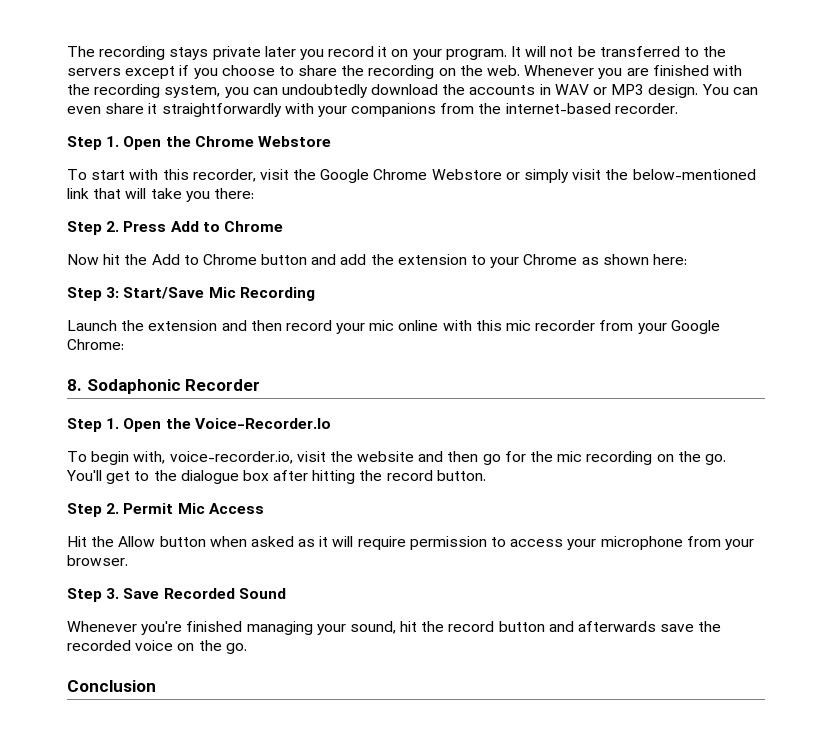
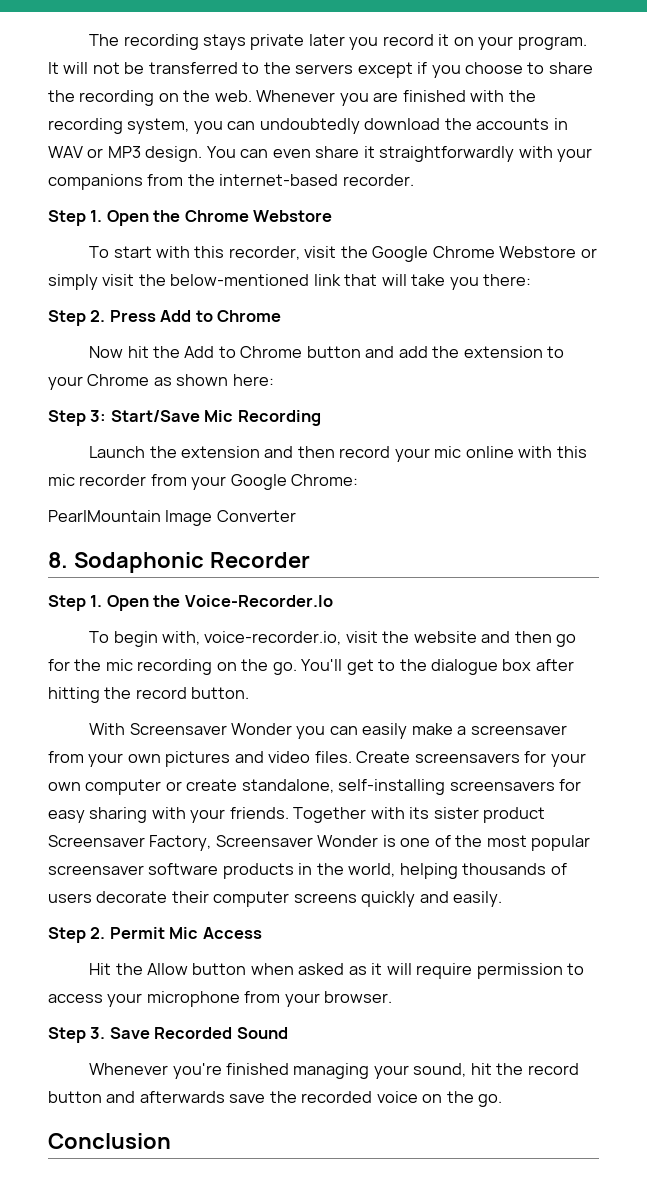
(124, 344) none -> [48,510,296,526] // PearlMountain Image Converter
(486, 475) none -> [89,723,567,739] [48,751,586,767] [48,779,582,795] [48,807,546,823] [48,835,591,851] [48,863,567,879] [48,891,503,907] // With Screensaver Wonder you can easily make a screensaver from your own pictures and video files. Create screensavers for your own computer or create standalone, self-installing screensavers for easy sharing with your friends. Together with its sister product Screensaver Factory, Screensaver Wonder is one of the most popular screensaver software products in the world, helping thousands of users decorate their computer screens quickly and easily.

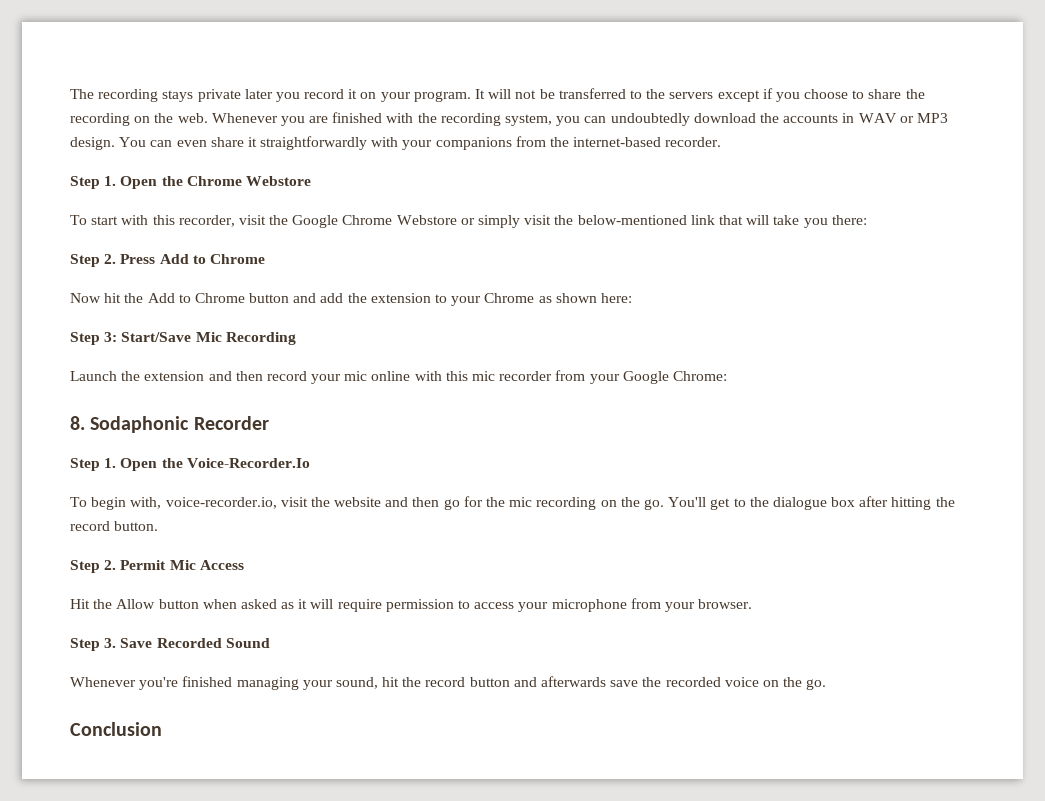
[48,510,296,526] // PearlMountain Image Converter -> (727, 376) none
[89,723,567,739] [48,751,586,767] [48,779,582,795] [48,807,546,823] [48,835,591,851] [48,863,567,879] [48,891,503,907] // With Screensaver Wonder you can easily make a screensaver from your own pictures and video files. Create screensavers for your own computer or create standalone, self-installing screensavers for easy sharing with your friends. Together with its sister product Screensaver Factory, Screensaver Wonder is one of the most popular screensaver software products in the world, helping thousands of users decorate their computer screens quickly and easily. -> (159, 526) none

